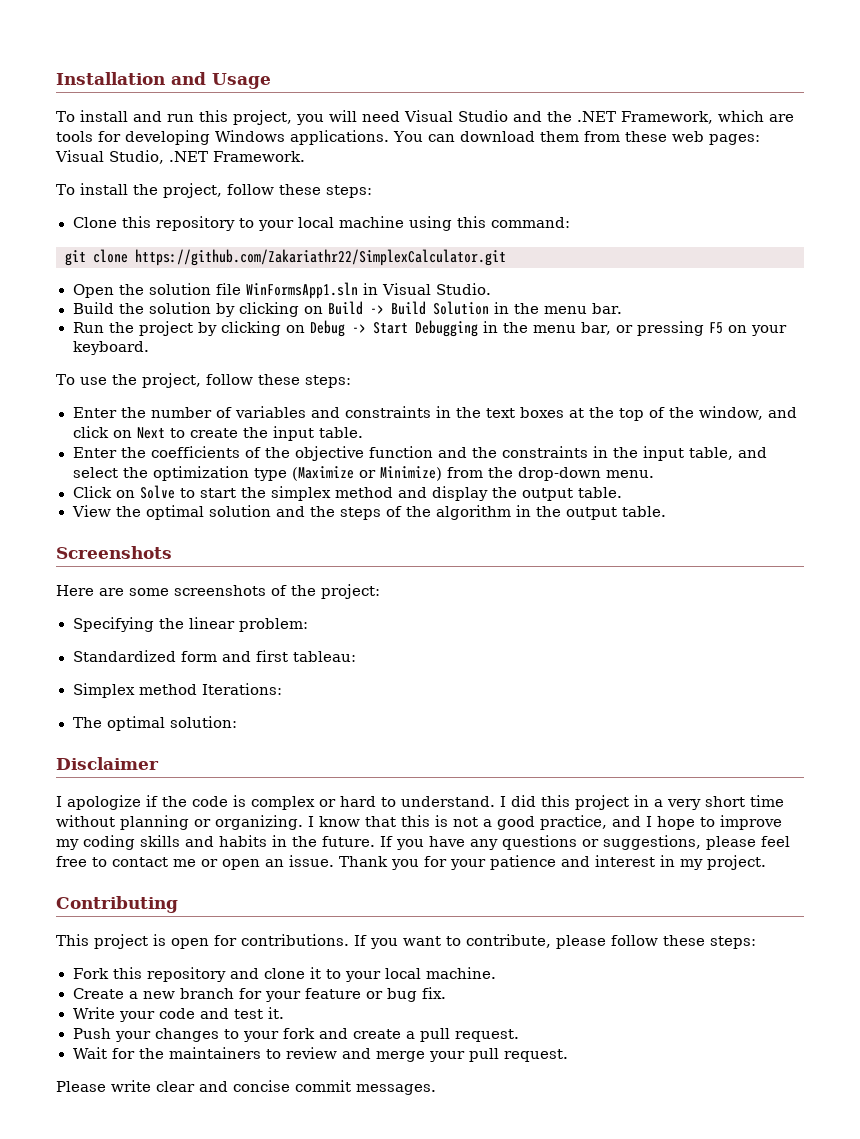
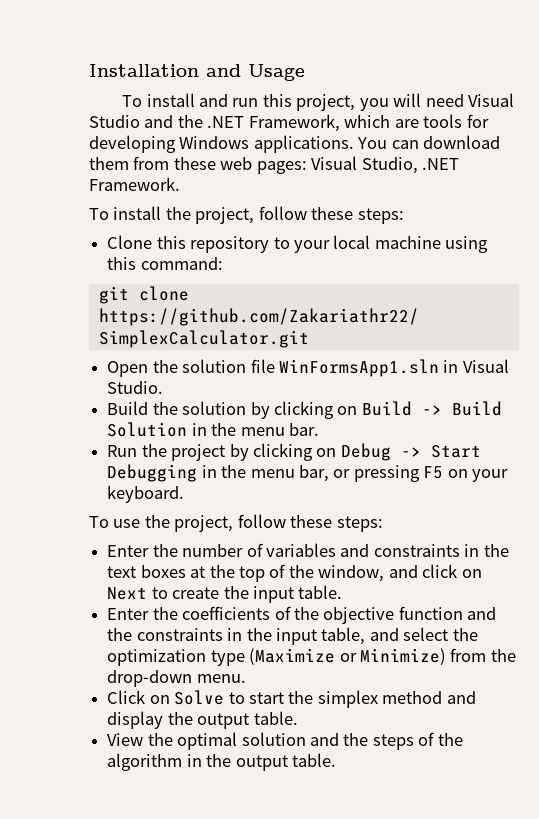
[56,546,172,559] [56,584,380,599] [72,617,308,632] [72,650,356,662] [72,683,282,698] [72,716,237,731] [56,757,159,770] [56,795,784,810] [56,815,782,830] [56,835,790,850] [56,855,766,870] [56,896,178,913] [56,934,756,949] [72,967,496,982] [72,987,446,1002] [72,1007,284,1022] [72,1028,519,1042] [72,1047,569,1062] [56,1080,436,1095] // Screenshots // Here are some screenshots of the project: // Specifying the linear problem: // Standardized form and first tableau: // Simplex method Iterations: // The optimal solution: // Disclaimer // I apologize if the code is complex or hard to understand. I did this project in a very short time without planning or organizing. I know that this is not a good practice, and I hope to improve my coding skills and habits in the future. If you have any questions or suggestions, please feel free to contact me or open an issue. Thank you for your patience and interest in my project. // Contributing // This project is open for contributions. If you want to contribute, please follow these steps: // Fork this repository and clone it to your local machine. // Create a new branch for your feature or bug fix. // Write your code and test it. // Push your changes to your fork and create a pull request. // Wait for the maintainers to review and merge your pull request. // Please write clear and concise commit messages. -> (336, 760) none

